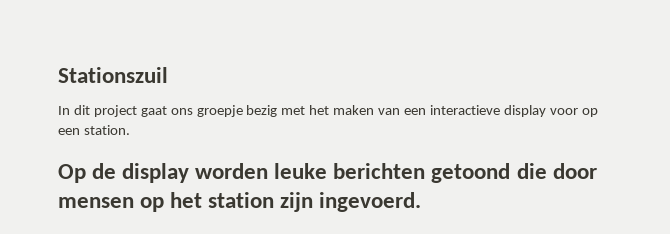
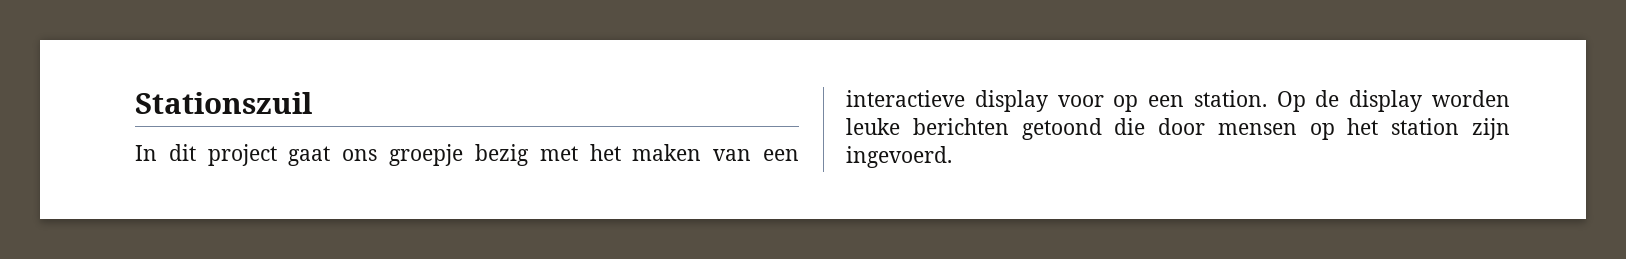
(130, 130) // -> (1267, 98) none

